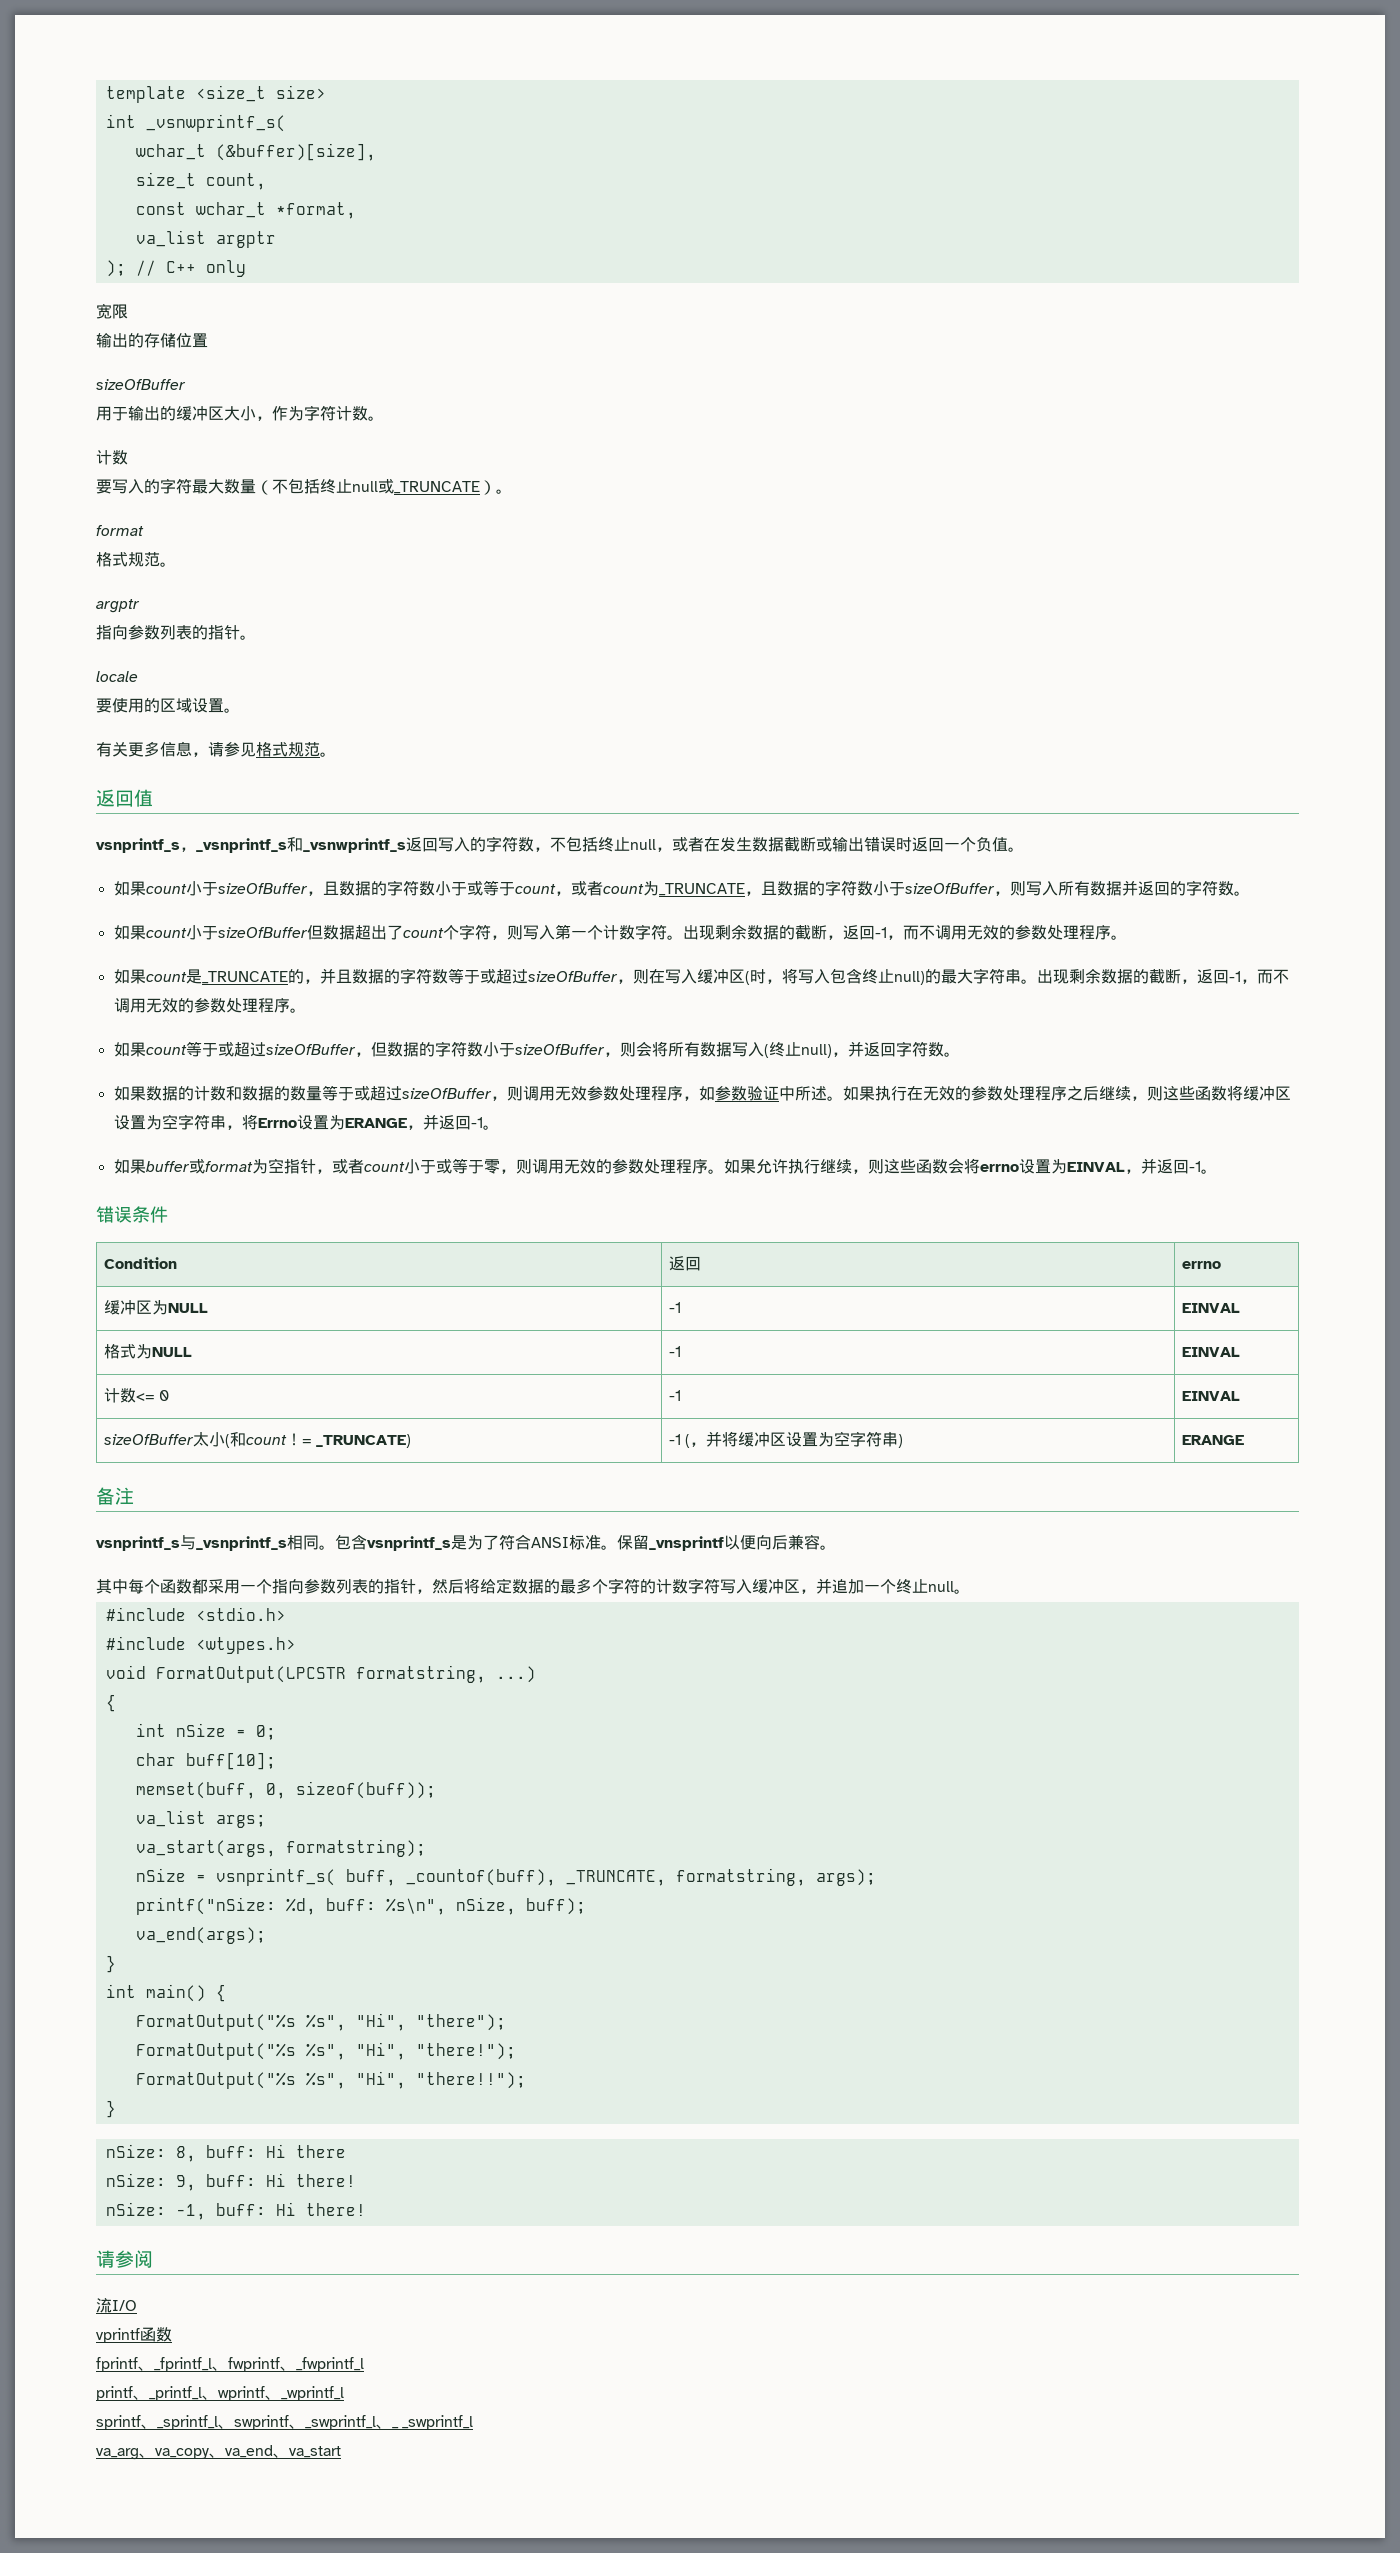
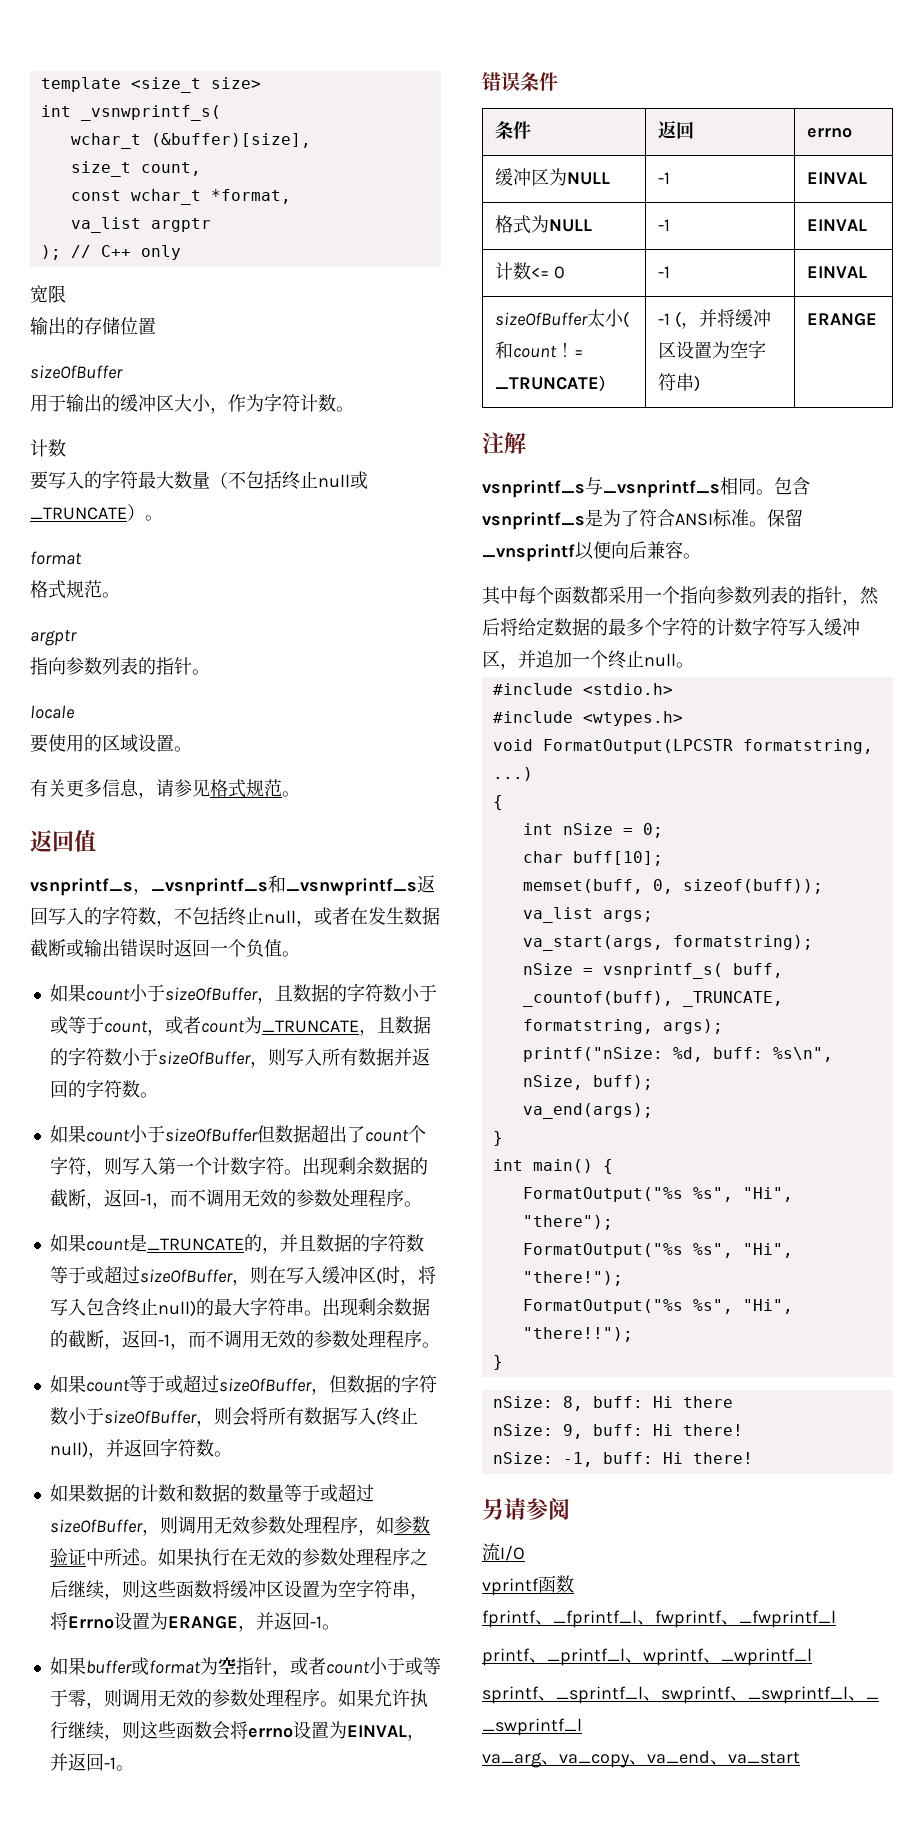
[103,1257,177,1269] Condition -> [495,121,532,139] 条件
[96,1487,115,1505] 备 -> (878, 319) none
(134, 1496) none -> [504,432,526,454] 解
(366, 2209) none -> [482,1498,504,1520] 另

